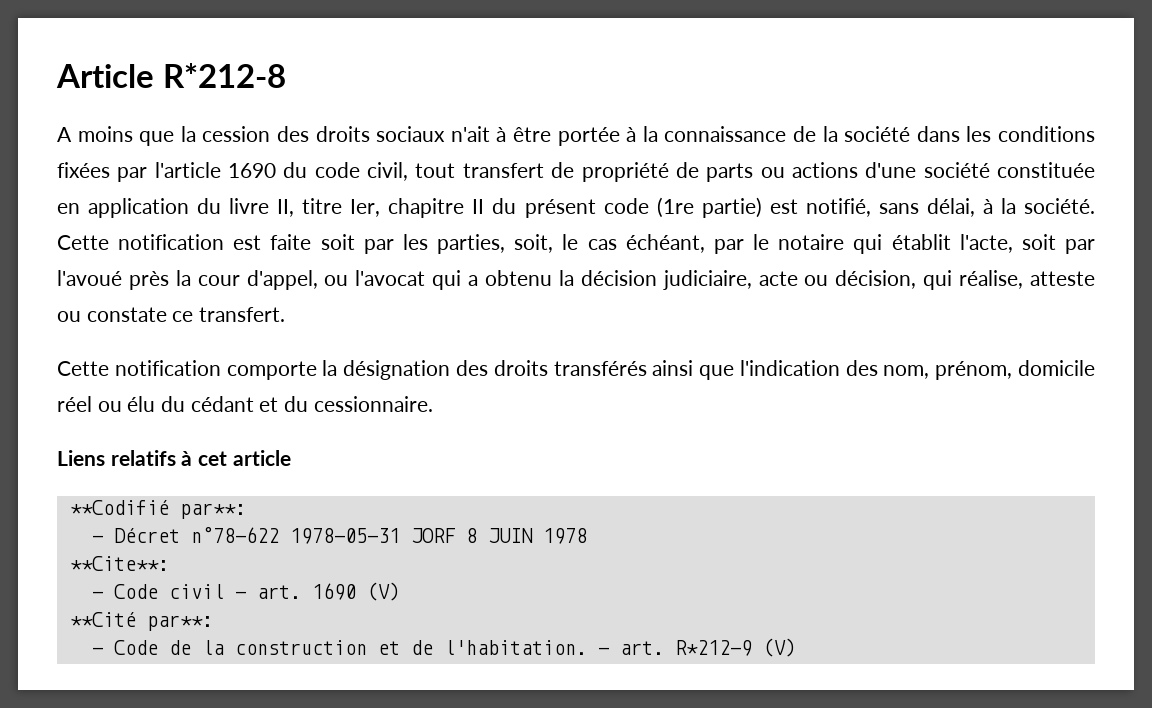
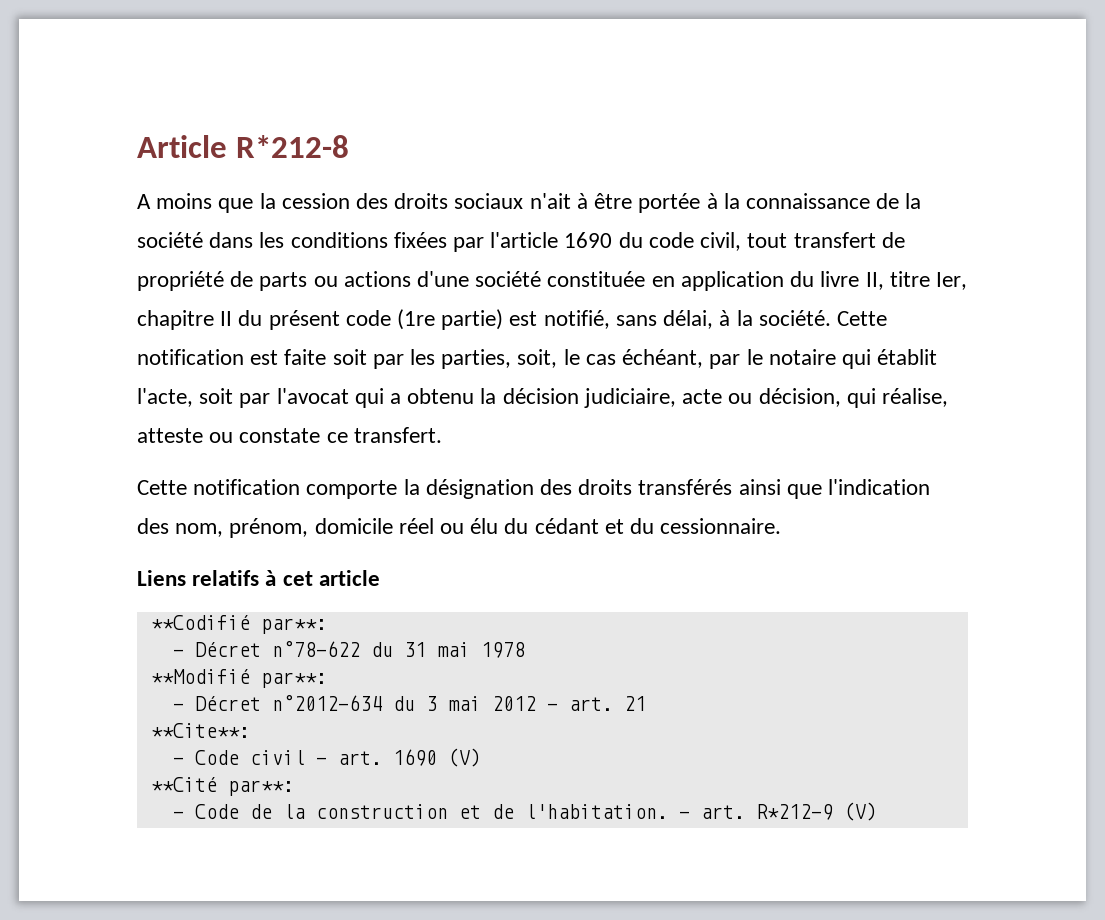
[57,270,349,290] l'avoué près la cour d'appel, ou -> (271, 400) none
[289,528,587,544] 1978-05-31 JORF 8 JUIN 1978 -> [370,642,525,658] [150,669,327,688] [172,694,646,711] du 31 mai 1978 // **Modifié par**: // - Décret n°2012-634 du 3 mai 2012 - art. 21

